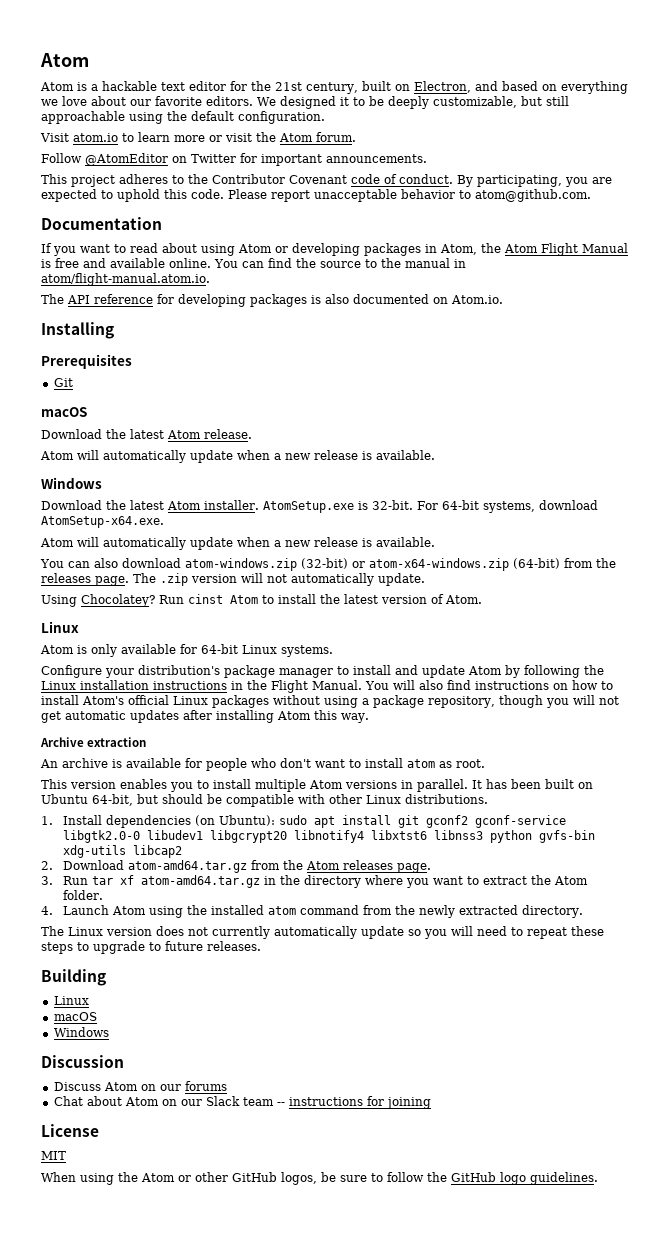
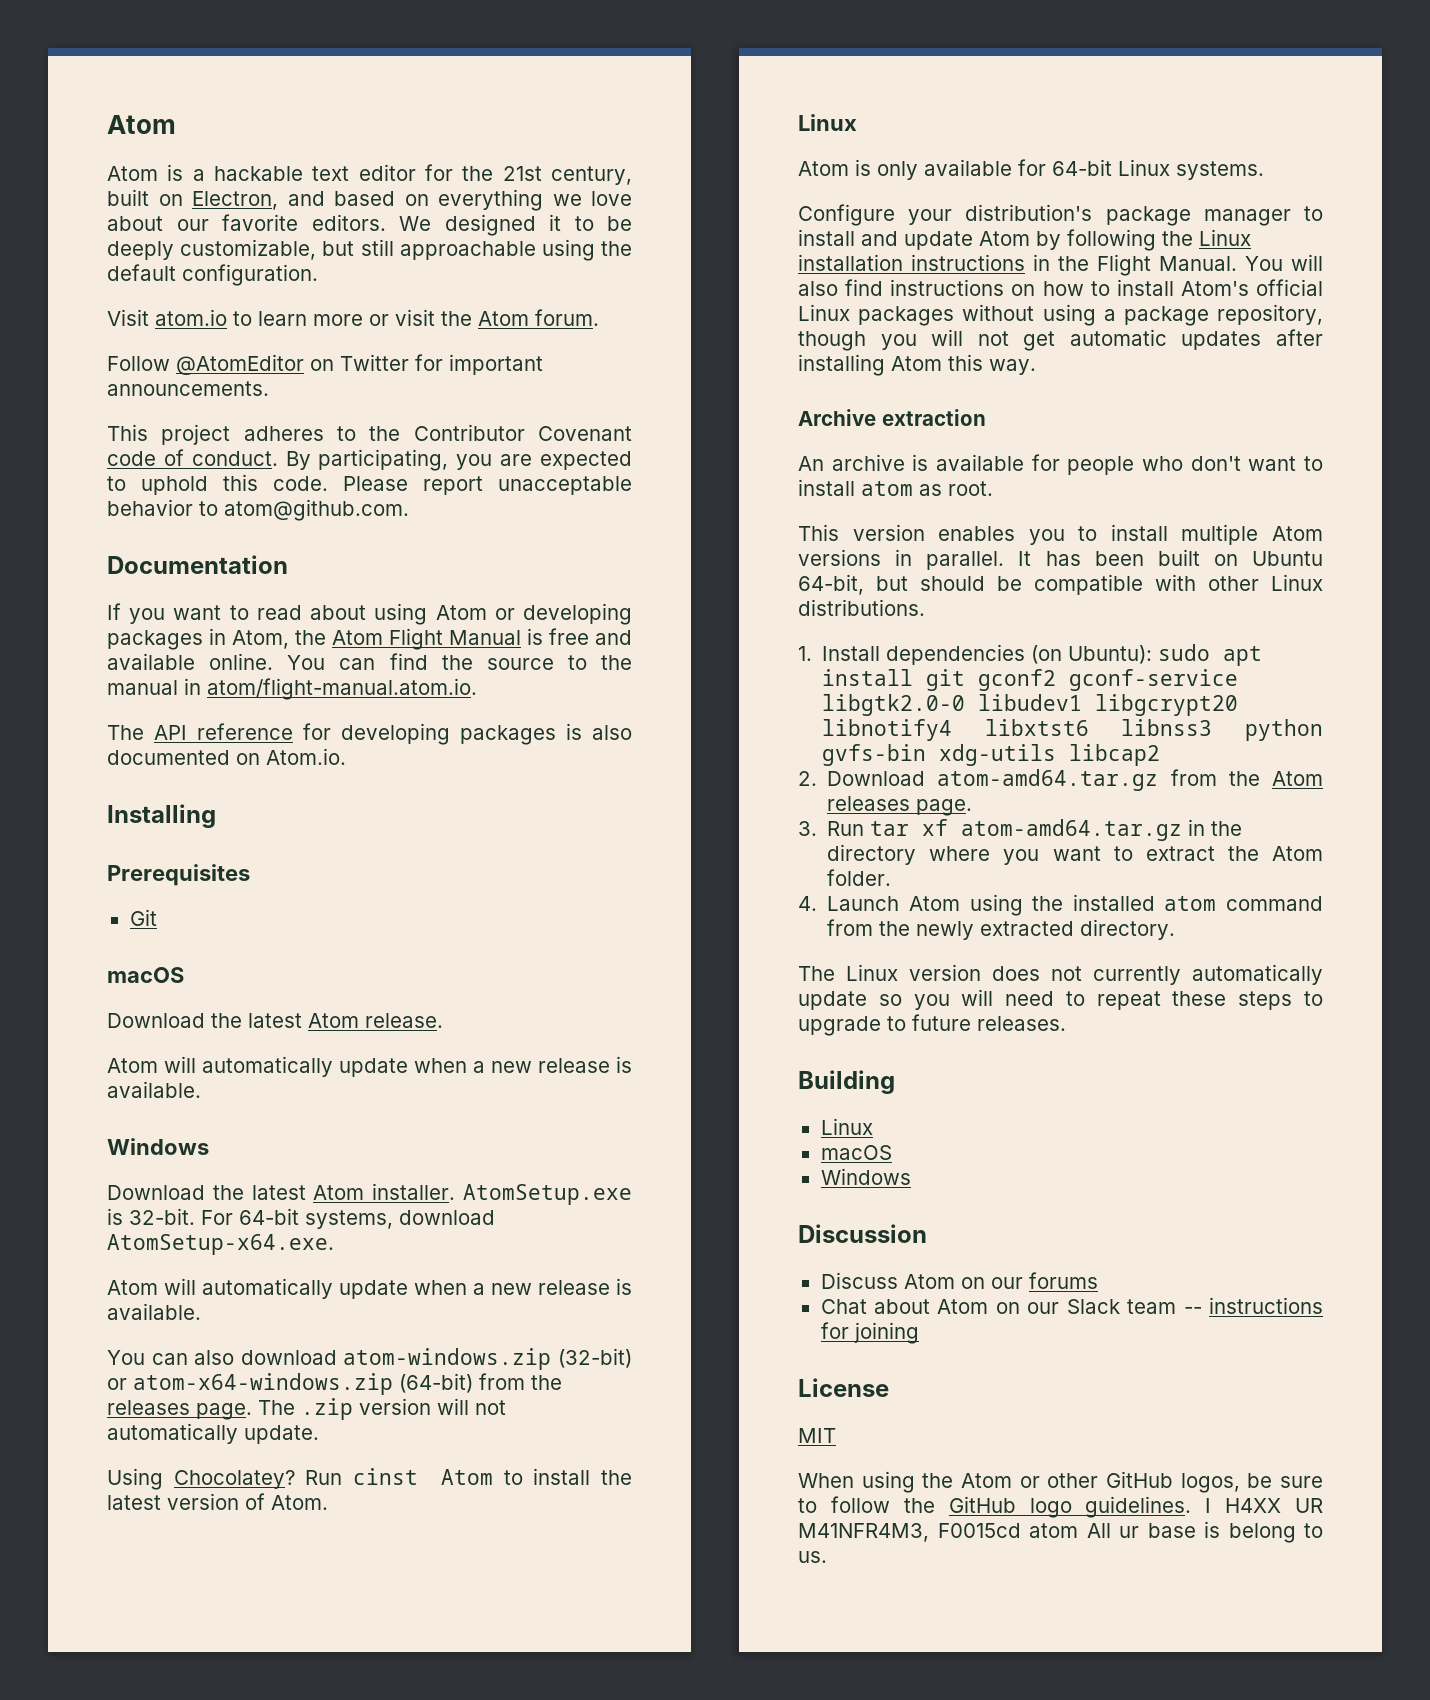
(598, 1178) none -> [1205,1498,1323,1513] [798,1521,1323,1543] [798,1551,827,1563] I H4XX UR M41NFR4M3, F0015cd atom All ur base is belong to us.

